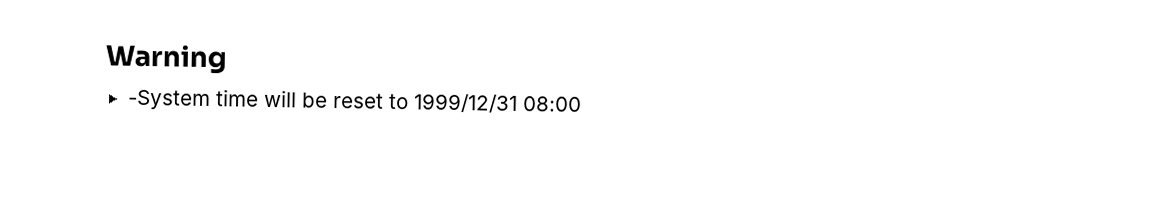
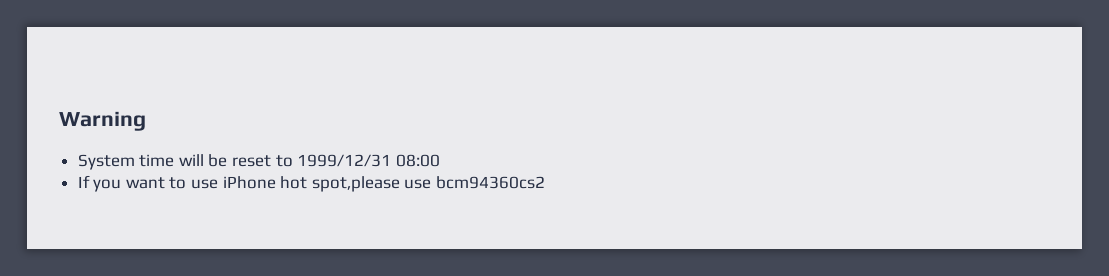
[126,89,211,111] -System -> [77,154,135,170] System
(582, 104) none -> [77,175,546,192] // If you want to use iPhone hot spot,please use bcm94360cs2

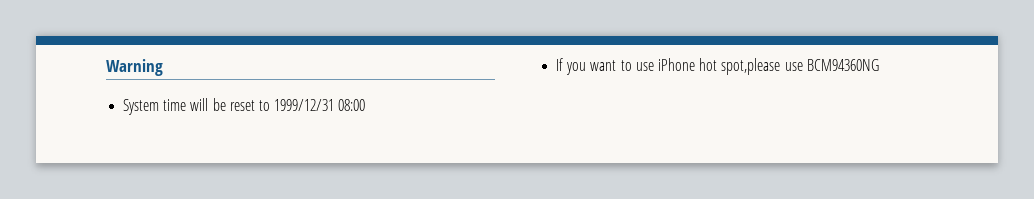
[436,176,546,189] bcm94360cs2 -> [806,59,879,71] BCM94360NG

